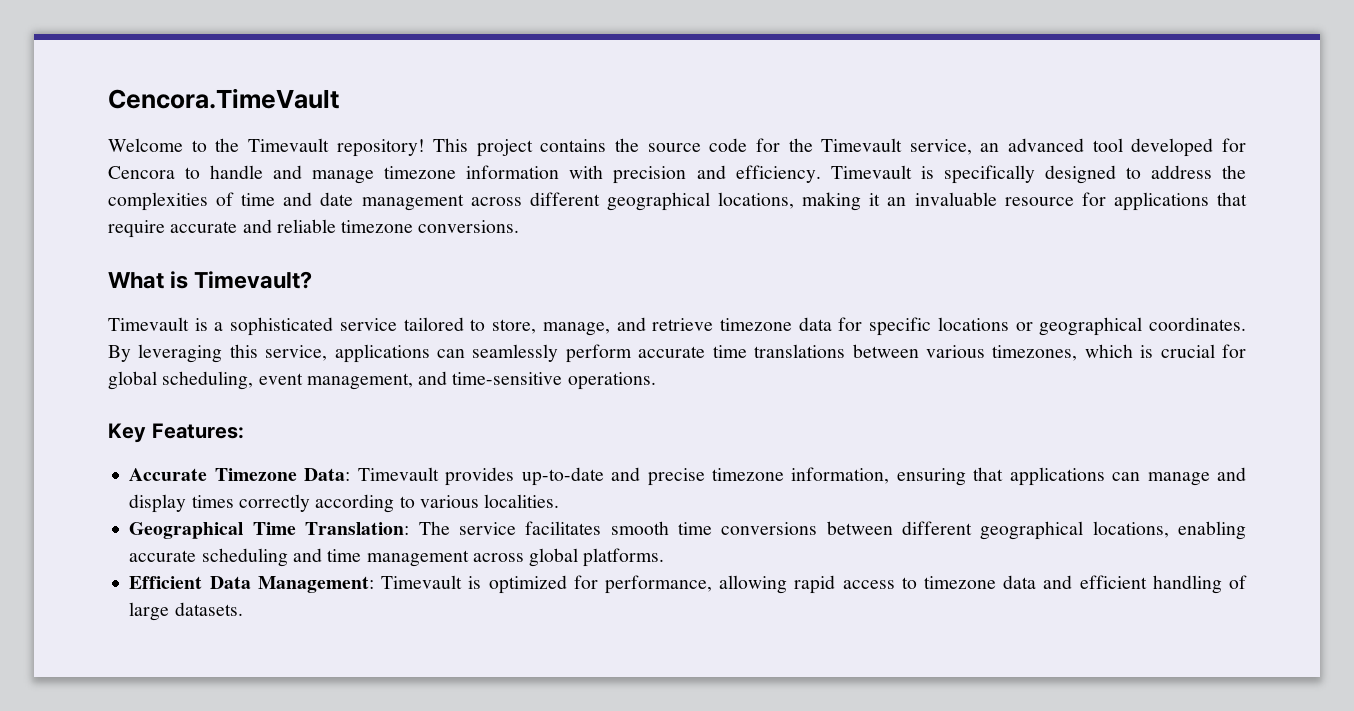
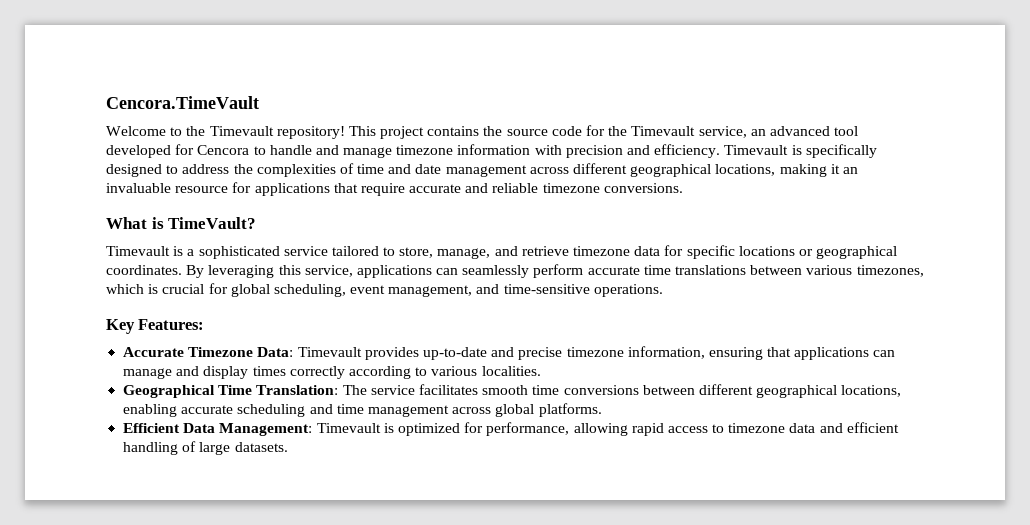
[194,271,313,289] Timevault? -> [168,217,257,229] TimeVault?

